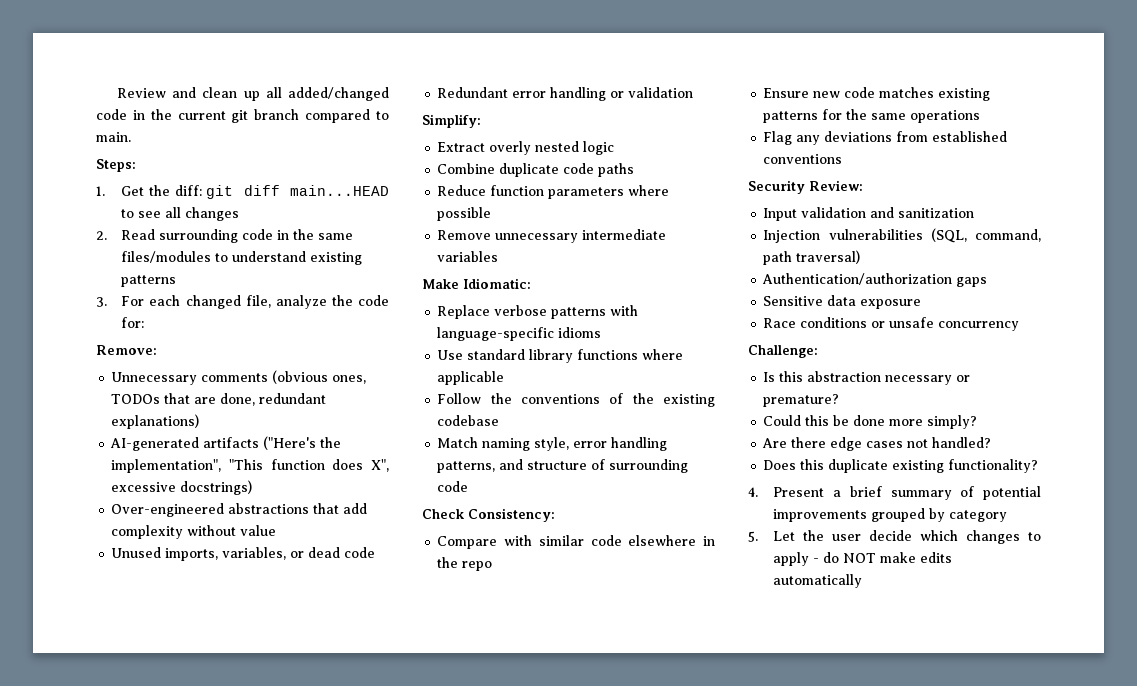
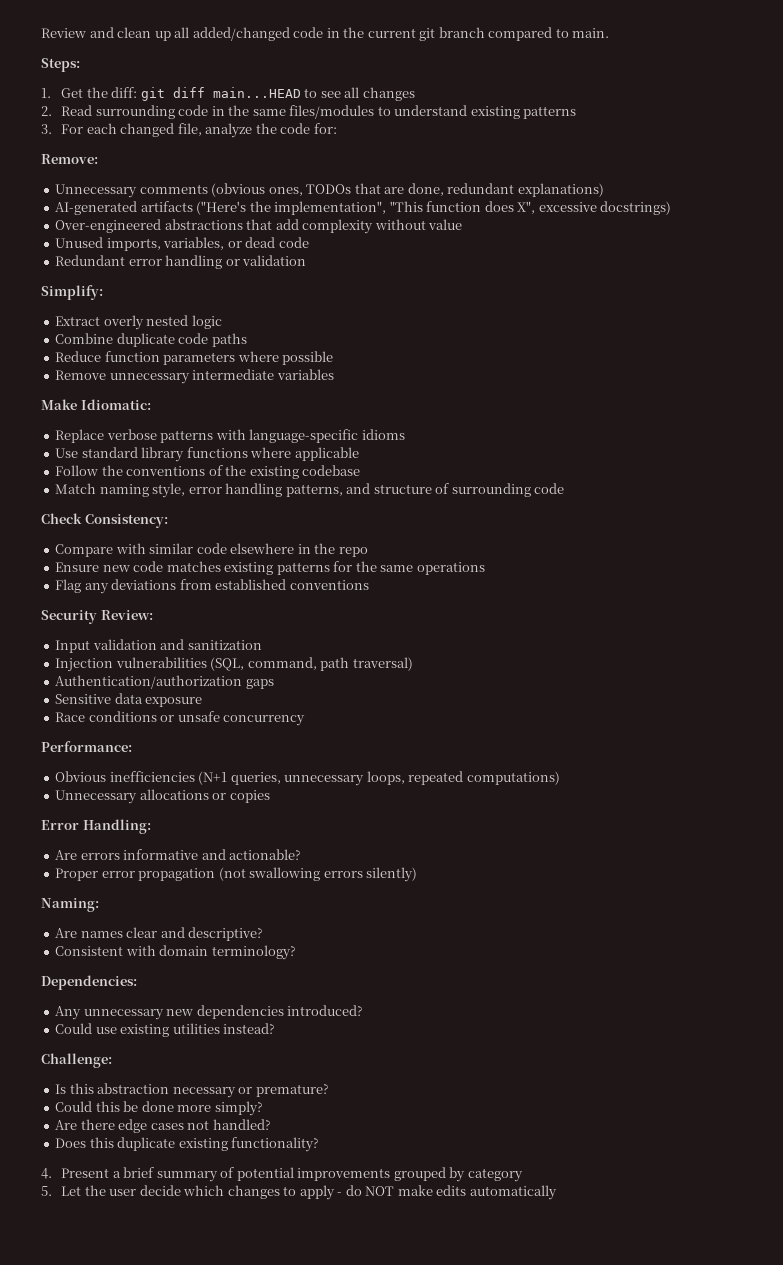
(1020, 326) none -> [41,741,132,752] [55,771,560,786] [55,789,270,804] [41,819,151,834] [55,849,302,860] [55,867,418,882] [41,898,99,912] [55,927,264,941] [55,945,296,960] [41,975,137,990] [55,1005,364,1020] [55,1023,276,1037] // Performance: // Obvious inefficiencies (N+1 queries, unnecessary loops, repeated computations) // Unnecessary allocations or copies // Error Handling: // Are errors informative and actionable? // Proper error propagation (not swallowing errors silently) // Naming: // Are names clear and descriptive? // Consistent with domain terminology? // Dependencies: // Any unnecessary new dependencies introduced? // Could use existing utilities instead?

